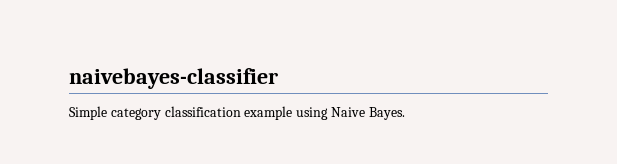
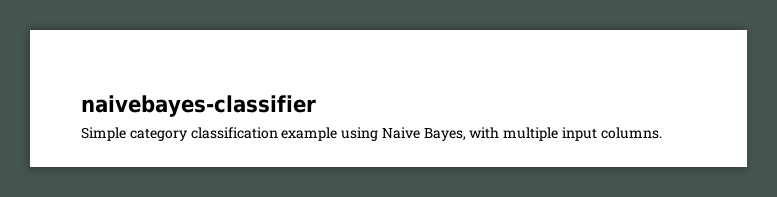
[368,107,405,120] Bayes. -> [423,127,662,141] Bayes, with multiple input columns.

